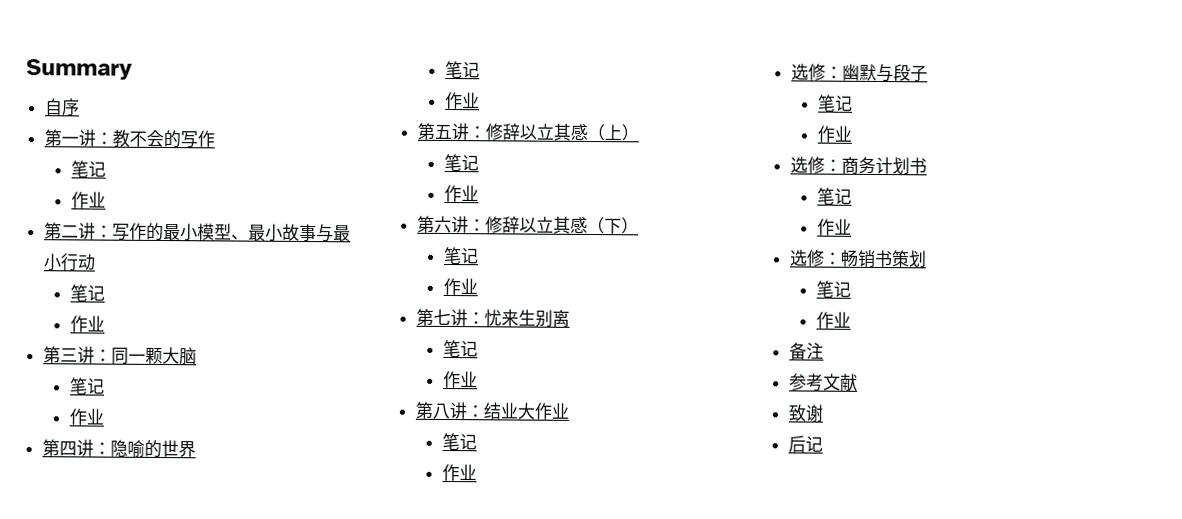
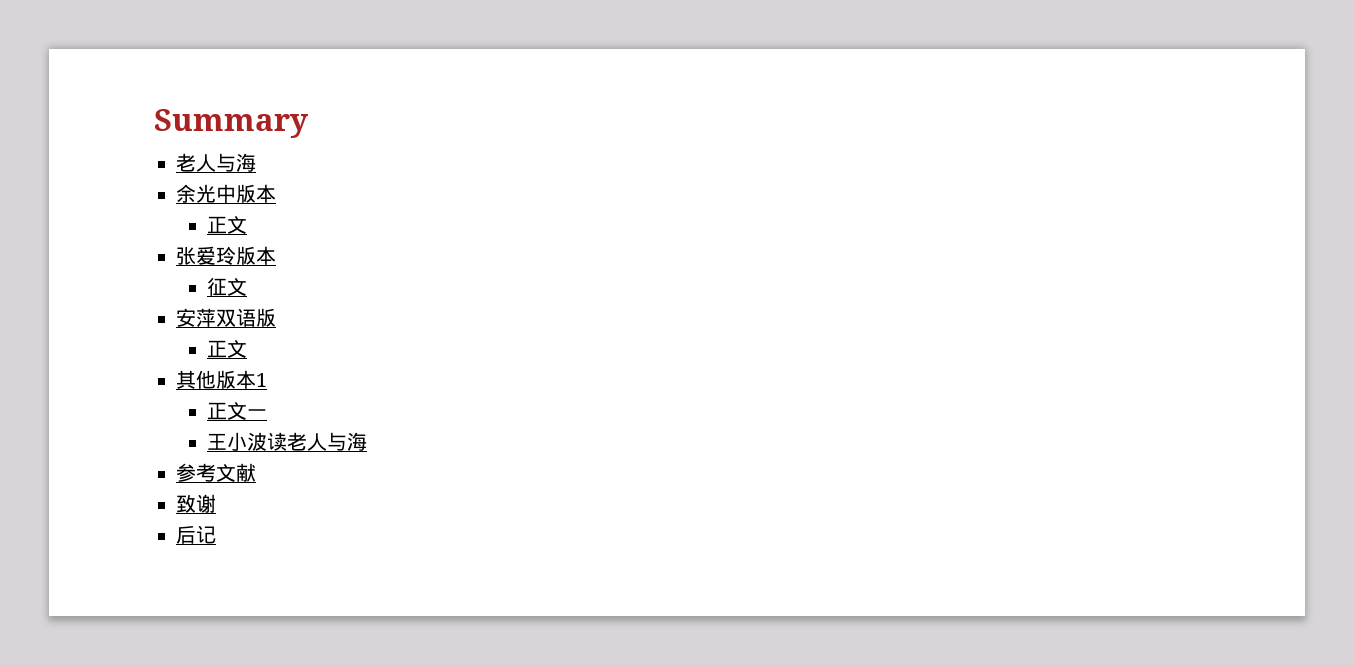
[43,98,80,117] [43,129,215,149] [70,160,106,178] [70,191,106,209] [43,222,351,243] [42,253,96,272] [69,284,105,302] [69,315,105,333] [42,346,197,366] [69,377,105,395] [68,408,104,426] [41,439,196,459] [444,60,480,79] [444,91,480,110] [416,122,639,142] [443,153,479,172] [443,184,479,203] [416,215,639,235] [442,246,479,265] [442,277,478,296] [415,308,570,328] [442,339,478,358] [442,370,478,389] [414,401,569,420] [441,432,477,451] [441,463,477,482] [790,63,928,83] [817,94,853,112] [816,125,852,143] [789,156,927,175] [816,187,852,205] [816,218,852,236] [788,249,927,268] [815,280,851,298] [815,311,851,329] [788,342,824,360] 自序 // 第一讲：教不会的写作 // 笔记 // 作业 // 第二讲：写作的最小模型、最小故事与最小行动 // 笔记 // 作业 // 第三讲：同一颗大脑 // 笔记 // 作业 // 第四讲：隐喻的世界 // 笔记 // 作业 // 第五讲：修辞以立其感（上） // 笔记 // 作业 // 第六讲：修辞以立其感（下） // 笔记 // 作业 // 第七讲：忧来生别离 // 笔记 // 作业 // 第八讲：结业大作业 // 笔记 // 作业 // 选修：幽默与段子 // 笔记 // 作业 // 选修：商务计划书 // 笔记 // 作业 // 选修：畅销书策划 // 笔记 // 作业 // 备注 -> [176,153,256,172] [176,184,276,203] [206,215,247,234] [176,246,276,265] [206,277,247,296] [176,308,276,327] [206,339,247,358] [176,370,267,389] [206,401,267,420] [206,432,367,451] 老人与海 // 余光中版本 // 正文 // 张爱玲版本 // 征文 // 安萍双语版 // 正文 // 其他版本1 // 正文一 // 王小波读老人与海

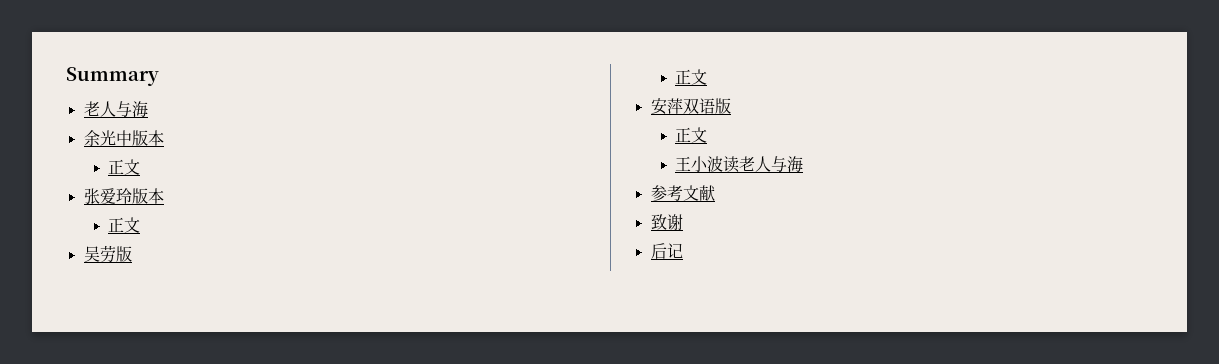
[206,277,227,296] 征 -> [108,217,141,233] [83,245,132,263] [675,69,692,84] 正文 // 吴劳版 // 正
[176,370,267,389] [206,401,267,420] // 其他版本1 // 正文一 -> (708, 135) none

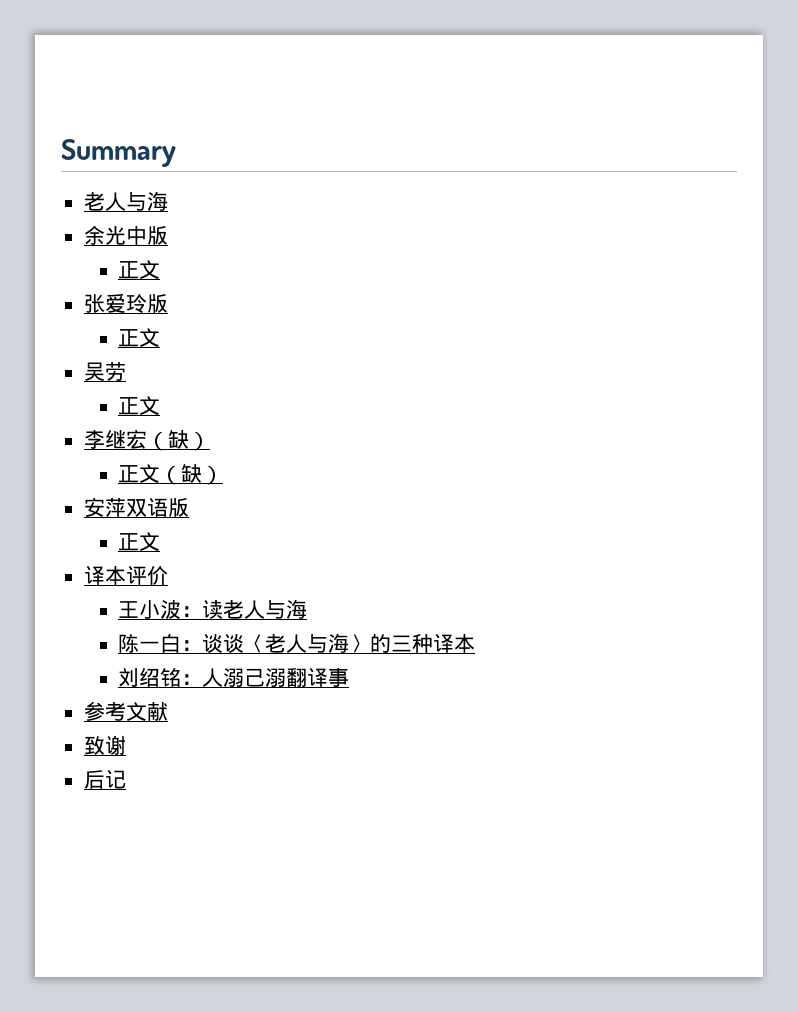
[147,130,164,146] 本 -> (168, 235) none
[147,188,164,204] 本 -> (168, 303) none
[115,246,132,262] [675,69,708,85] 版 // 正文 -> [118,396,161,416] [83,429,210,451] [118,463,224,485] // 正文 // 李继宏（缺） // 正文（缺）
(708, 135) none -> [83,565,168,585] // 译本评价
(724, 164) none -> [181,606,203,617] ：
(804, 164) none -> [118,633,476,653] [118,668,350,687] // 陈一白：谈谈〈老人与海〉的三种译本 // 刘绍铭：人溺己溺翻译事

